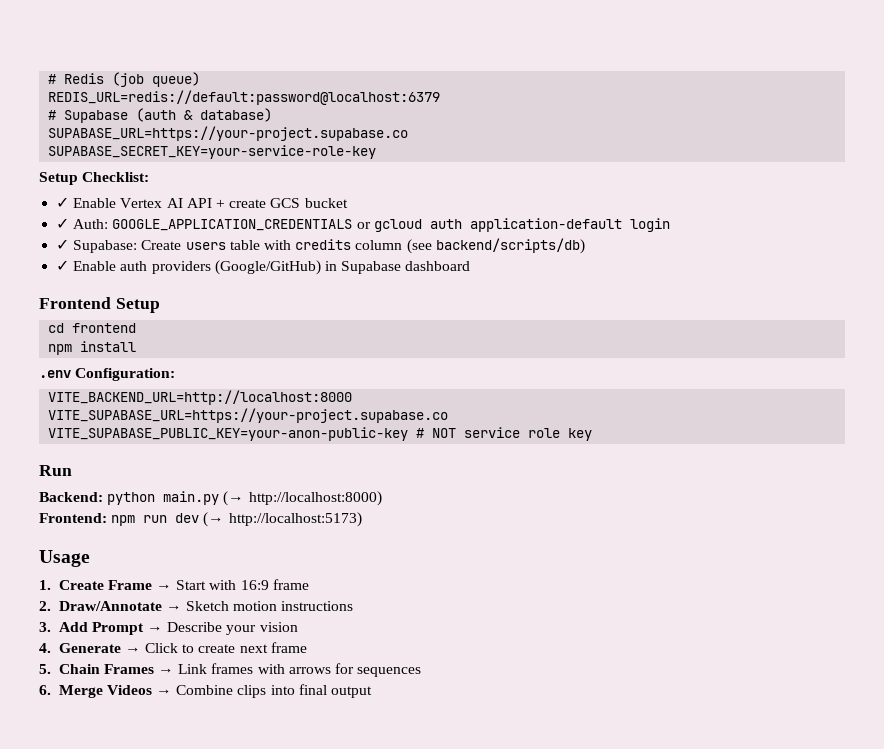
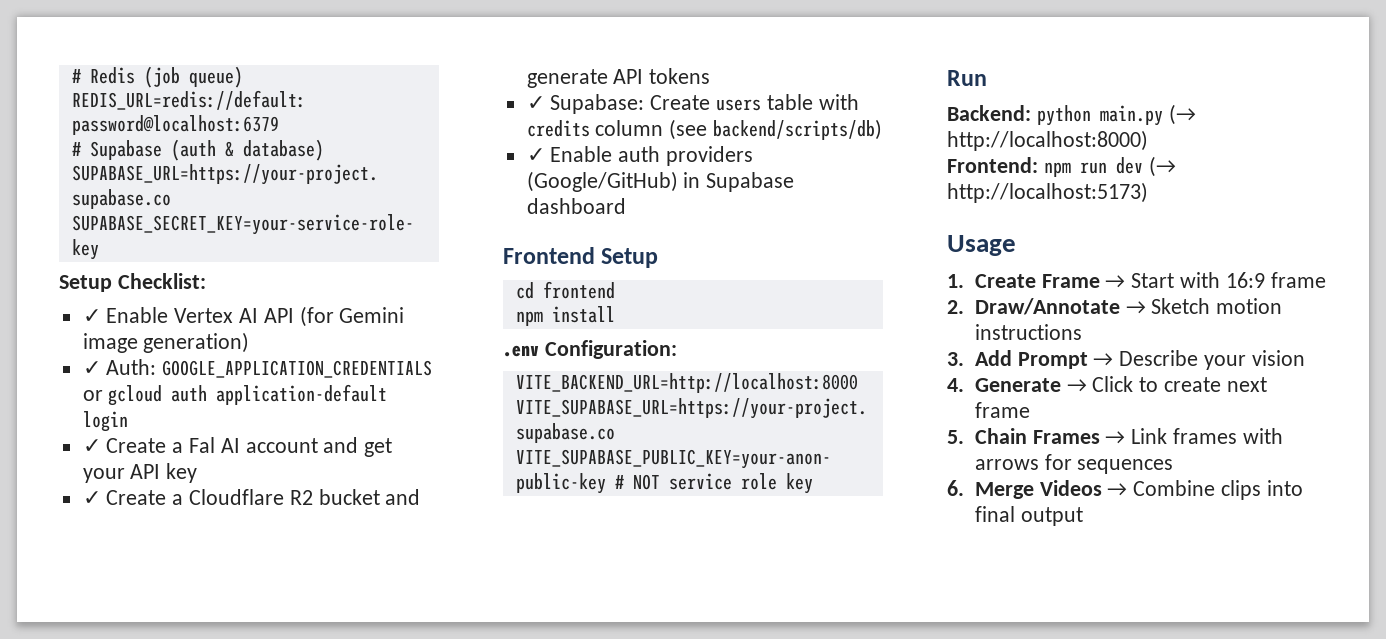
[215,198,348,208] + create GCS bucket -> [299,306,405,327] [82,332,250,353] (for Gemini image generation)
(670, 225) none -> [82,437,393,457] [82,463,198,483] [82,489,421,505] [526,68,711,88] // ✓ Create a Fal AI account and get your API key // ✓ Create a Cloudflare R2 bucket and generate API tokens

